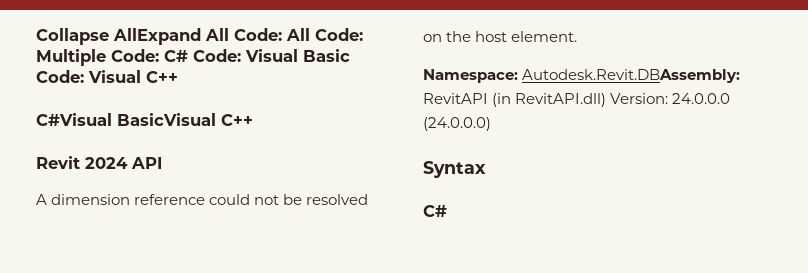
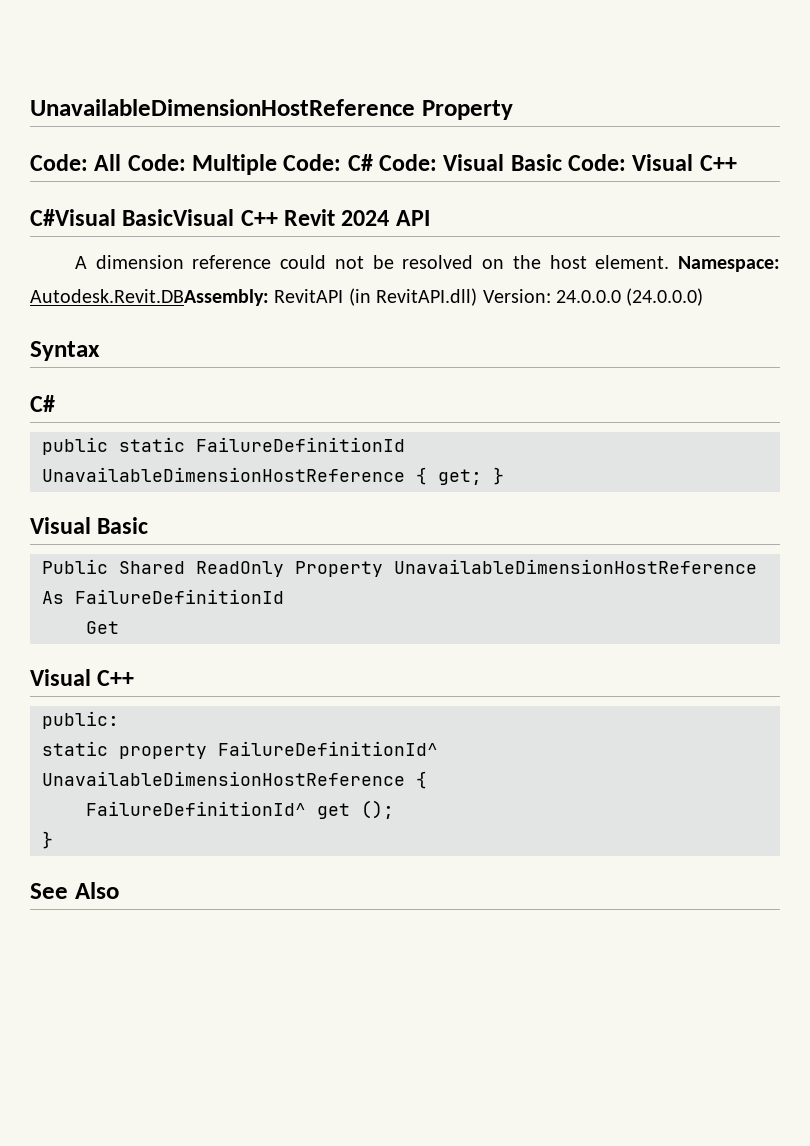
[36,28,229,45] Collapse AllExpand All -> [30,99,513,120] UnavailableDimensionHostReference Property //
(253, 120) // -> (278, 218) none
(578, 36) // -> (670, 262) none
(447, 211) none -> [42,437,405,455] [42,467,504,485] [30,517,149,534] [42,559,757,577] [42,589,284,604] [86,621,119,634] [30,669,135,686] [42,711,119,729] [42,741,438,759] [42,771,427,789] [86,800,394,819] [42,831,53,849] [30,882,119,899] // public static FailureDefinitionId UnavailableDimensionHostReference { get; } // Visual Basic // Public Shared ReadOnly Property UnavailableDimensionHostReference As FailureDefinitionId // Get // Visual C++ // public: // static property FailureDefinitionId^ UnavailableDimensionHostReference { // FailureDefinitionId^ get (); // } // See Also

